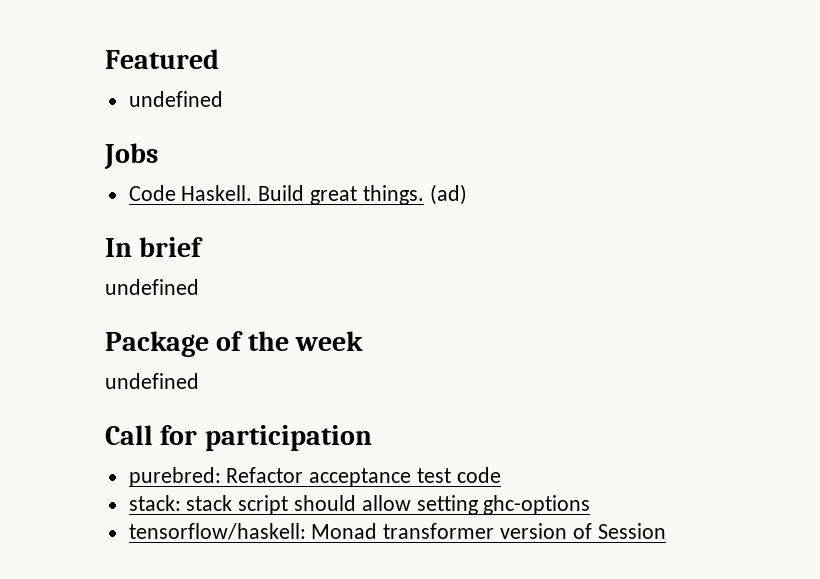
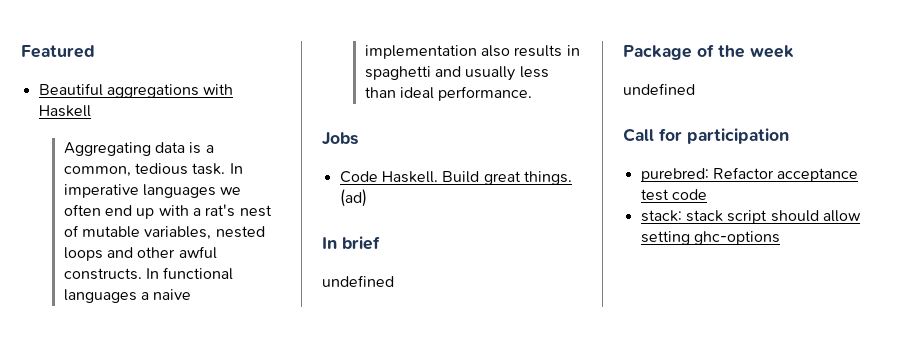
[128,91,223,107] undefined -> [38,83,234,98] [38,105,91,117] [63,142,214,156] [63,163,243,177] [63,184,242,198] [63,204,272,219] [63,225,265,240] [63,246,217,261] [63,267,234,280] [63,289,192,303] [364,45,580,59] [364,66,549,81] [364,86,533,101] Beautiful aggregations with Haskell // Aggregating data is a common, tedious task. In imperative languages we often end up with a rat's nest of mutable variables, nested loops and other awful constructs. In functional languages a naive implementation also results in spaghetti and usually less than ideal performance.
[128,523,666,540] // tensorflow/haskell: Monad transformer version of Session -> (780, 238) none

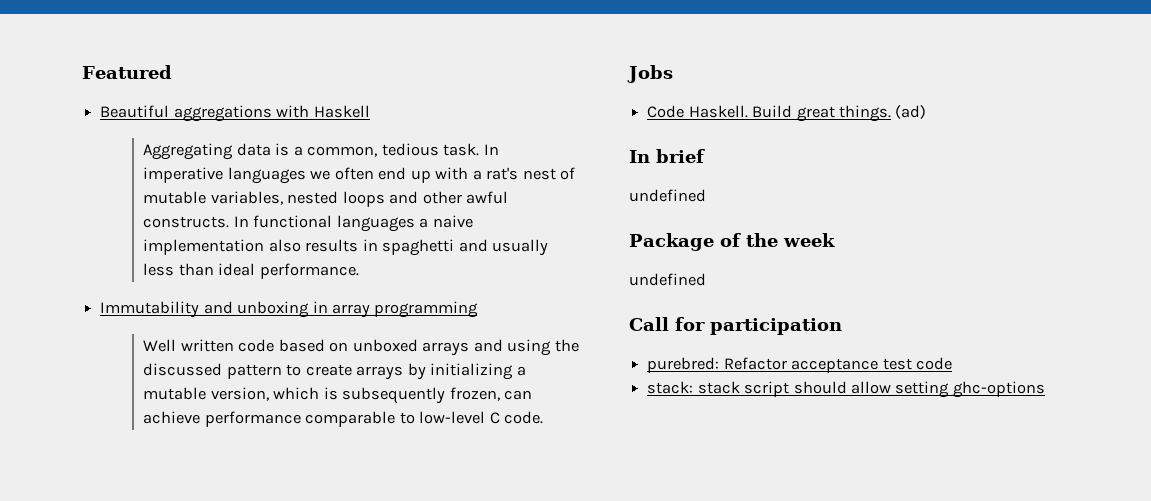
(533, 93) none -> [100,301,479,318] [143,339,579,356] [143,363,526,380] [143,387,533,404] [143,411,544,427] // Immutability and unboxing in array programming // Well written code based on unboxed arrays and using the discussed pattern to create arrays by initializing a mutable version, which is subsequently frozen, can achieve performance comparable to low-level C code.

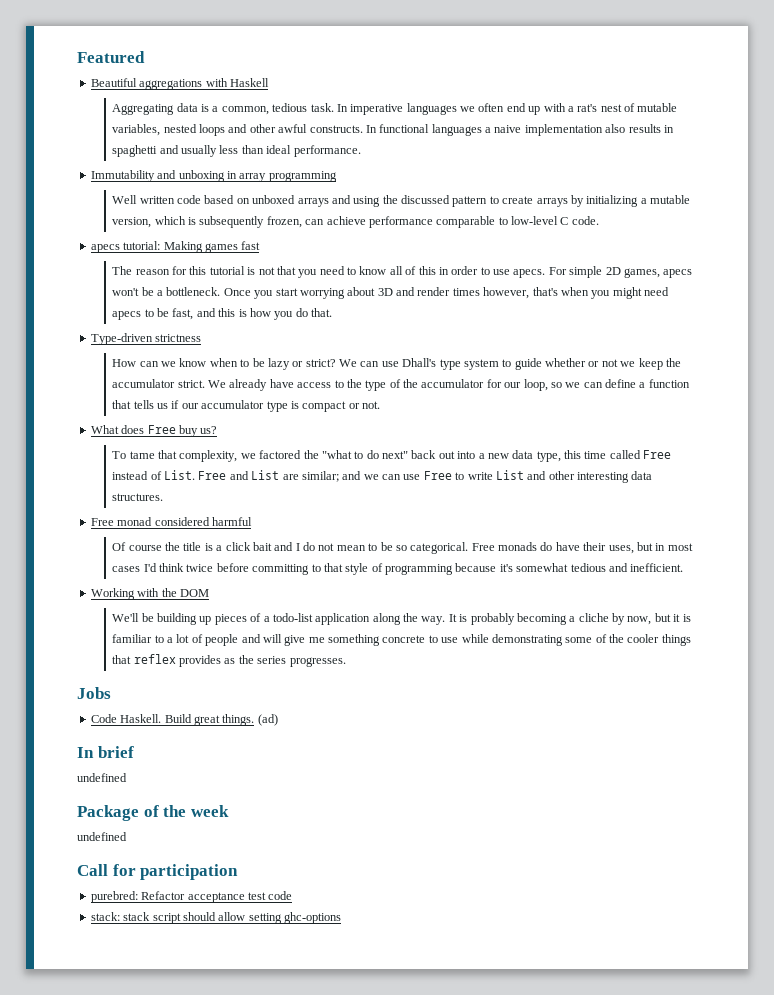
(544, 417) none -> [90,241,261,253] [112,266,693,278] [112,287,670,299] [112,308,333,320] [90,333,202,345] [112,358,681,370] [112,379,690,391] [112,400,381,412] [90,425,218,437] [112,450,672,462] [112,470,653,483] [112,493,164,501] [90,517,252,526] [112,542,693,554] [112,563,684,575] [90,588,209,600] [112,613,691,625] [112,634,691,646] [112,654,346,667] // apecs tutorial: Making games fast // The reason for this tutorial is not that you need to know all of this in order to use apecs. For simple 2D games, apecs won't be a bottleneck. Once you start worrying about 3D and render times however, that's when you might need apecs to be fast, and this is how you do that. // Type-driven strictness // How can we know when to be lazy or strict? We can use Dhall's type system to guide whether or not we keep the accumulator strict. We already have access to the type of the accumulator for our loop, so we can define a function that tells us if our accumulator type is compact or not. // What does Free buy us? // To tame that complexity, we factored the "what to do next" back out into a new data type, this time called Free instead of List. Free and List are similar; and we can use Free to write List and other interesting data structures. // Free monad considered harmful // Of course the title is a click bait and I do not mean to be so categorical. Free monads do have their uses, but in most cases I'd think twice before committing to that style of programming because it's somewhat tedious and inefficient. // Working with the DOM // We'll be building up pieces of a todo-list application along the way. It is probably becoming a cliche by now, but it is familiar to a lot of people and will give me something concrete to use while demonstrating some of the cooler things that reflex provides as the series progresses.

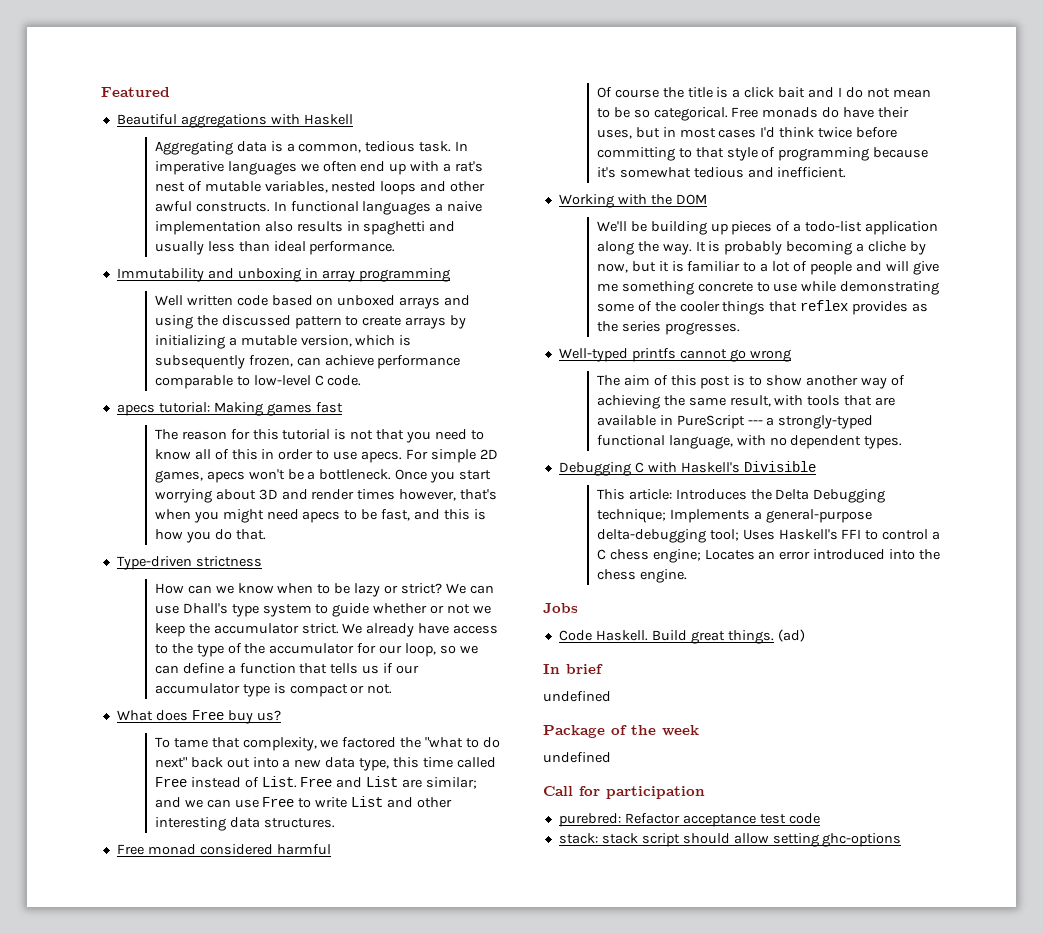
(346, 662) none -> [558,348,791,362] [596,375,905,389] [596,395,896,409] [596,415,874,429] [596,435,903,449] [558,461,816,476] [596,489,886,503] [596,509,872,523] [596,529,941,543] [596,549,941,563] [596,569,687,583] // Well-typed printfs cannot go wrong // The aim of this post is to show another way of achieving the same result, with tools that are available in PureScript --- a strongly-typed functional language, with no dependent types. // Debugging C with Haskell's Divisible // This article: Introduces the Delta Debugging technique; Implements a general-purpose delta-debugging tool; Uses Haskell's FFI to control a C chess engine; Locates an error introduced into the chess engine.

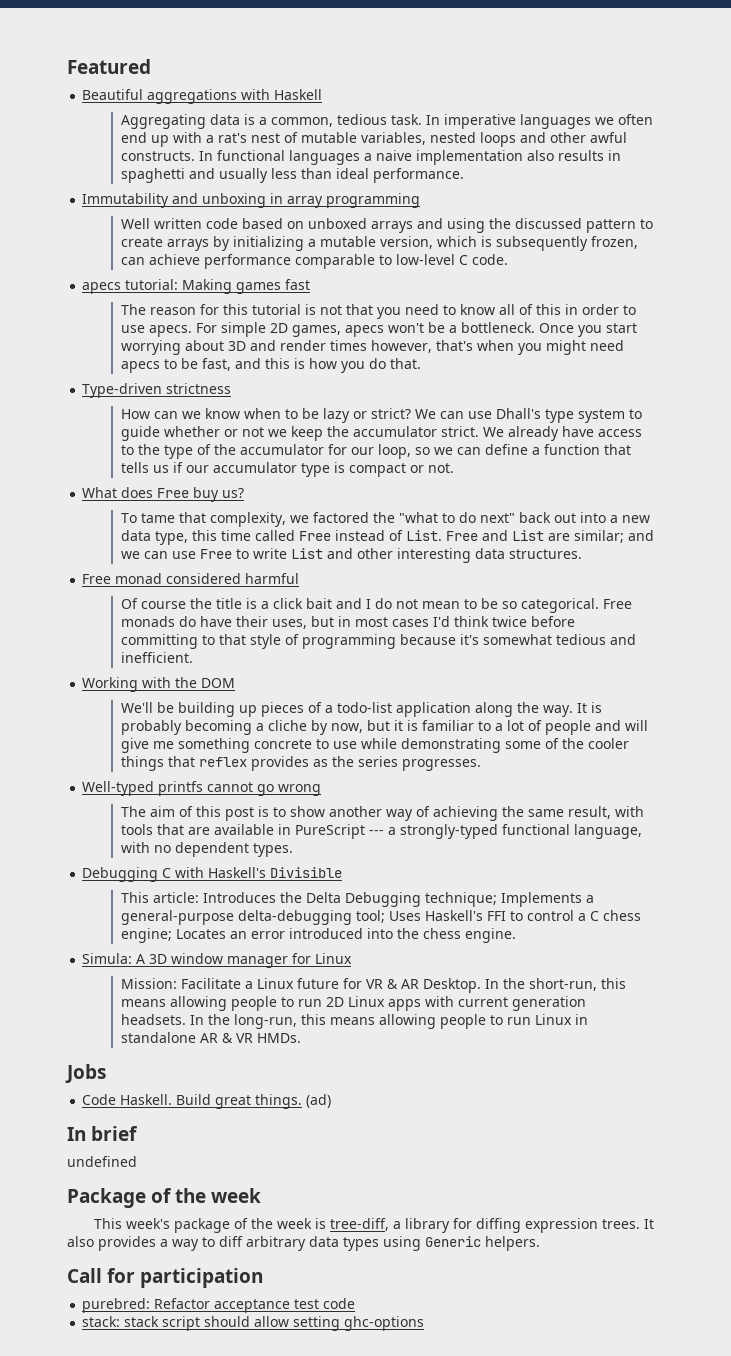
(687, 576) none -> [82,953,353,968] [120,978,626,993] [120,996,586,1011] [120,1014,588,1029] [120,1032,301,1043] // Simula: A 3D window manager for Linux // Mission: Facilitate a Linux future for VR & AR Desktop. In the short-run, this means allowing people to run 2D Linux apps with current generation headsets. In the long-run, this means allowing people to run Linux in standalone AR & VR HMDs.
[543,752,611,763] undefined -> [93,1218,654,1233] [67,1236,540,1251] This week's package of the week is tree-diff, a library for diffing expression trees. It also provides a way to diff arbitrary data types using Generic helpers.

